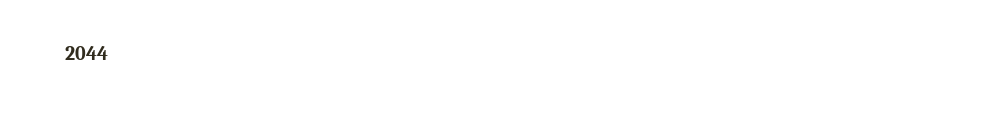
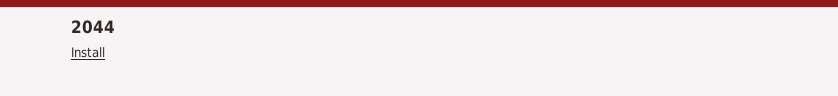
(108, 53) none -> [71,47,105,58] // Install

